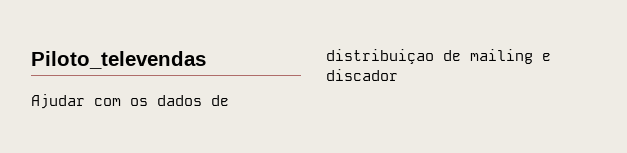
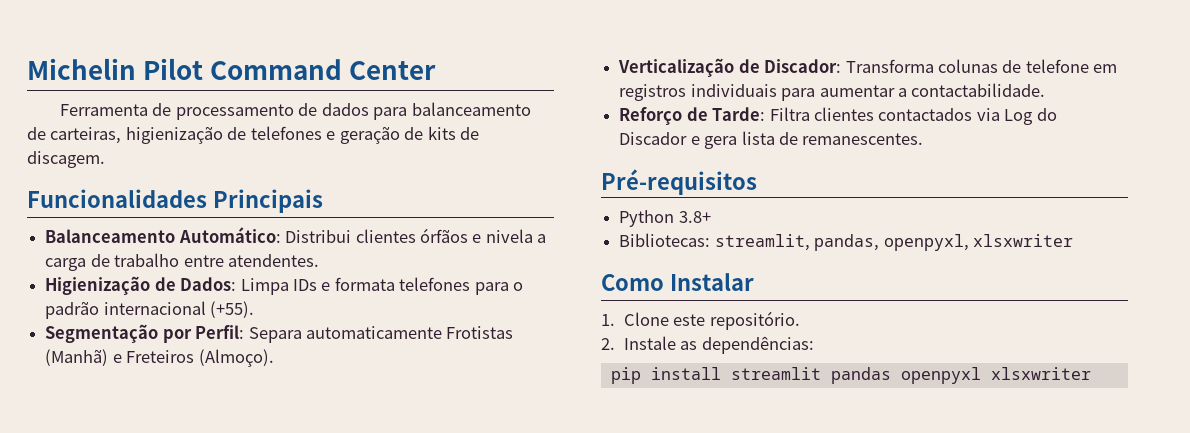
[31,51,206,69] [31,94,229,109] [326,49,551,64] [326,69,398,81] Piloto_televendas // Ajudar com os dados de distribuiçao de mailing e discador -> [27,58,437,80] [59,102,531,120] [27,126,480,144] [27,151,105,168] [27,189,323,213] [45,227,547,243] [45,253,319,271] [45,276,524,296] [45,301,255,319] [45,324,514,344] [45,349,274,367] [618,58,1118,78] [619,83,1046,101] [619,107,1057,126] [619,131,924,149] [601,169,757,195] [619,210,711,227] [619,233,1073,251] [601,273,754,291] [601,311,800,330] [601,336,814,354] [610,367,1091,384] Michelin Pilot Command Center // Ferramenta de processamento de dados para balanceamento de carteiras, higienização de telefones e geração de kits de discagem. // Funcionalidades Principais // Balanceamento Automático: Distribui clientes órfãos e nivela a carga de trabalho entre atendentes. // Higienização de Dados: Limpa IDs e formata telefones para o padrão internacional (+55). // Segmentação por Perfil: Separa automaticamente Frotistas (Manhã) e Freteiros (Almoço). // Verticalização de Discador: Transforma colunas de telefone em registros individuais para aumentar a contactabilidade. // Reforço de Tarde: Filtra clientes contactados via Log do Discador e gera lista de remanescentes. // Pré-requisitos // Python 3.8+ // Bibliotecas: streamlit, pandas, openpyxl, xlsxwriter // Como Instalar // 1. Clone este repositório. // 2. Instale as dependências: // pip install streamlit pandas openpyxl xlsxwriter

